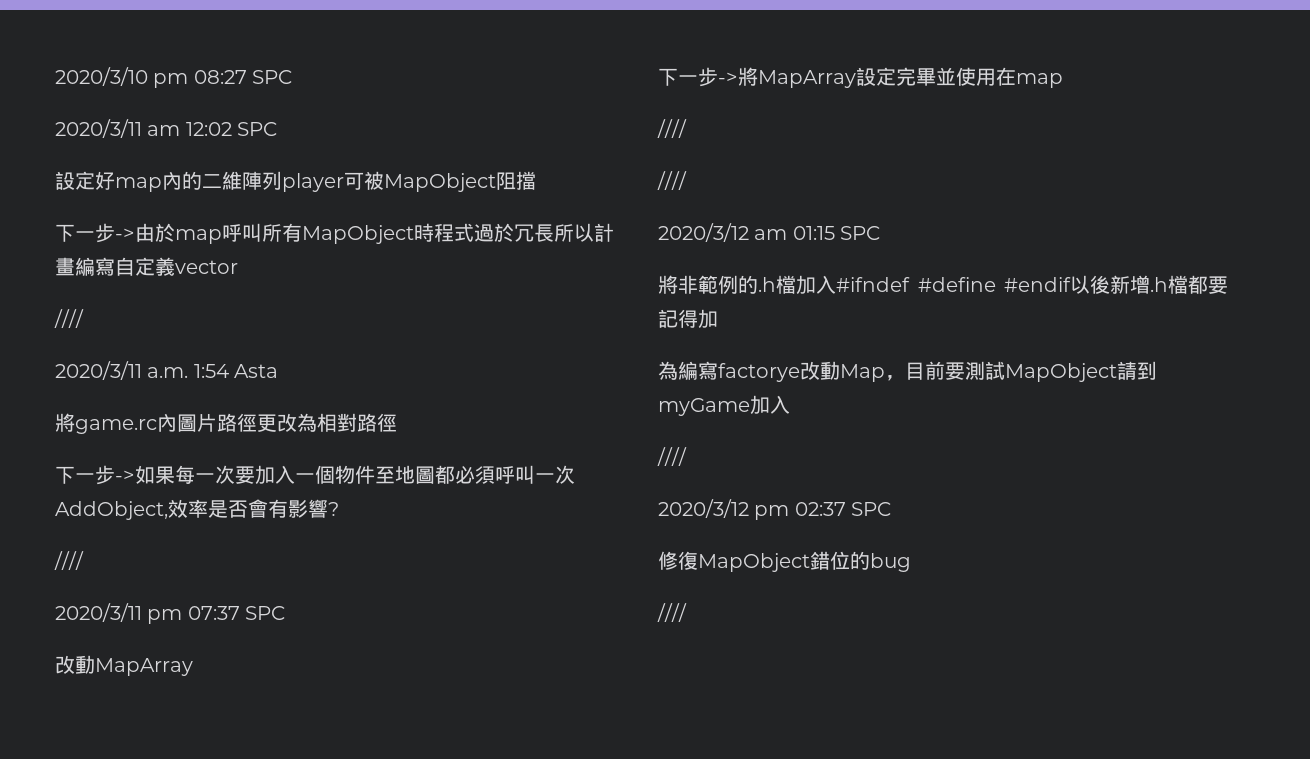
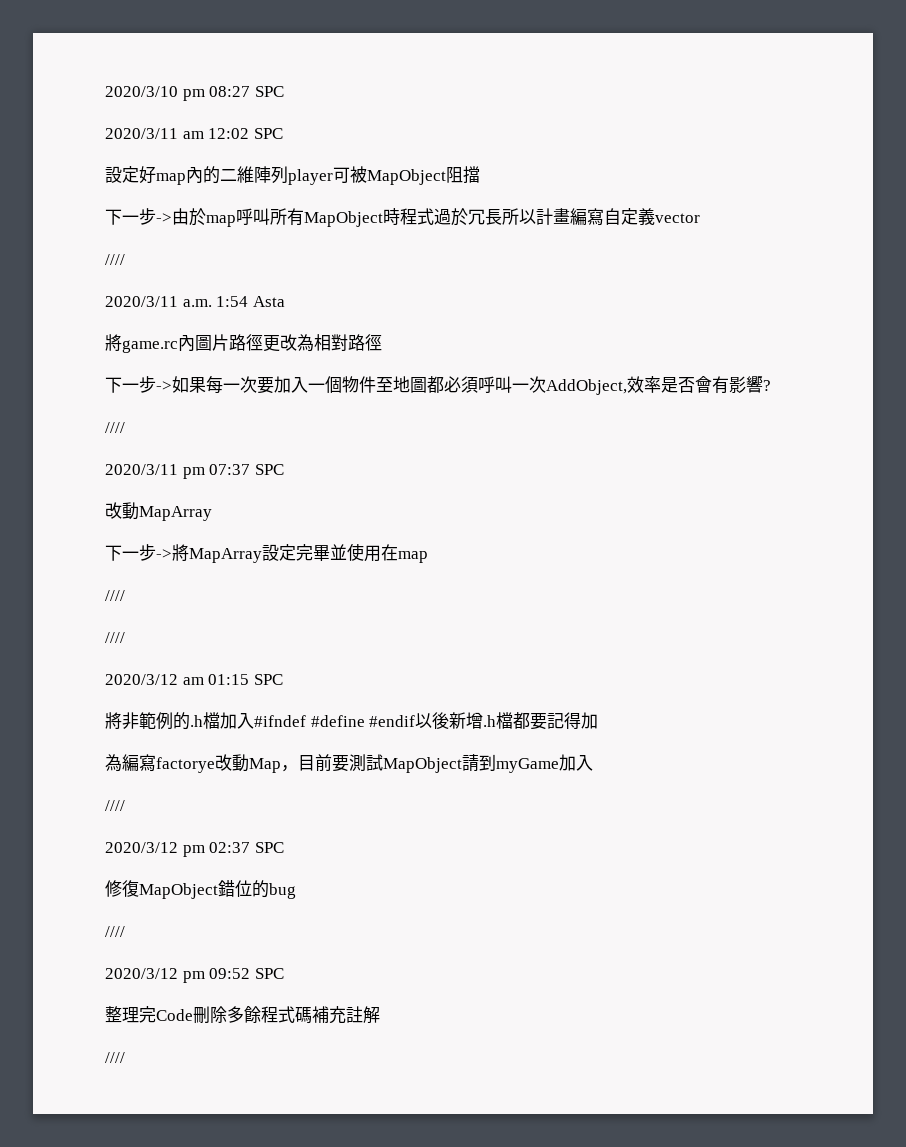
(687, 612) none -> [105,968,284,983] [105,1006,380,1024] [105,1052,125,1063] // 2020/3/12 pm 09:52 SPC // 整理完Code刪除多餘程式碼補充註解 // ////

